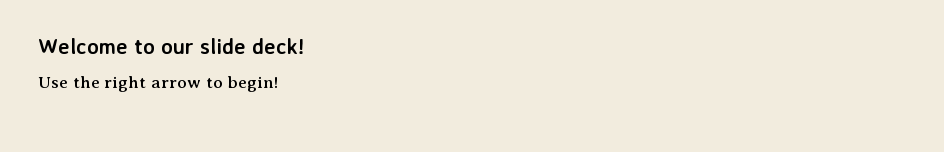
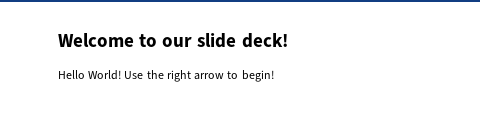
(305, 46) none -> [58,70,122,80] Hello World!

